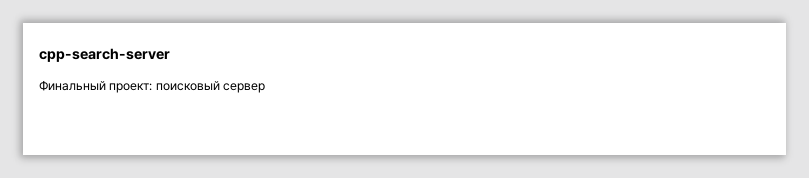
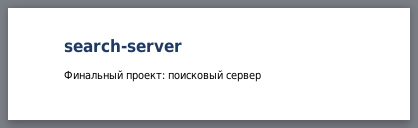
[39,48,170,62] cpp-search-server -> [64,39,182,53] search-server

